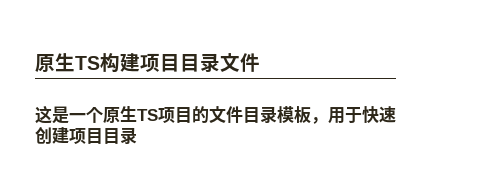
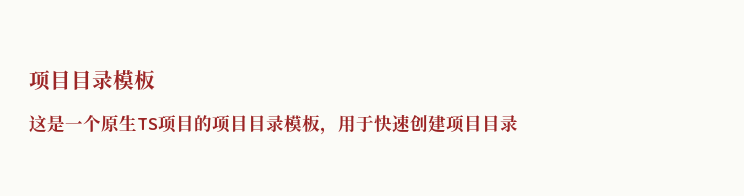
[35,53,260,73] 原生TS构建项目目录文件 -> [29,70,155,91] 项目目录模板
[209,106,243,124] 文件 -> [212,115,248,133] 项目

